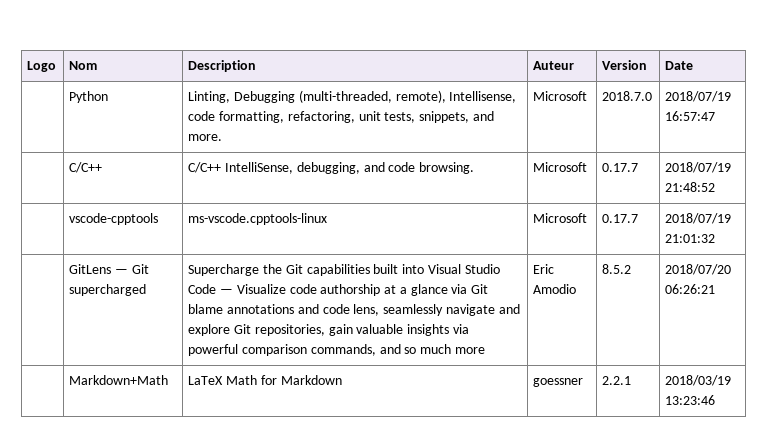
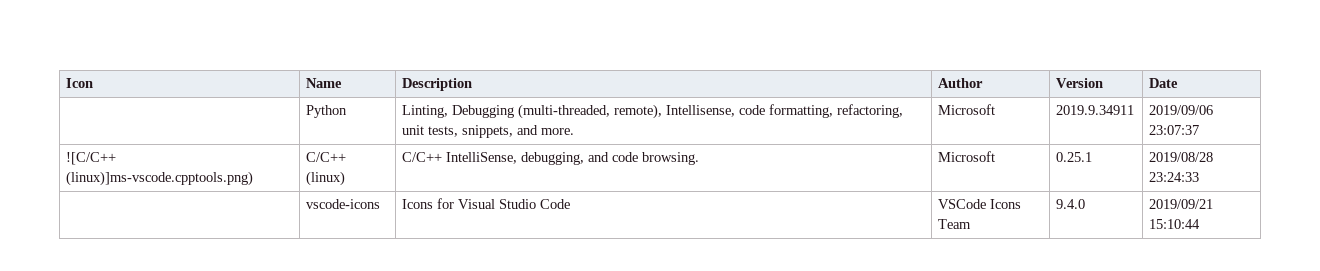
[27,61,57,72] [69,61,98,70] Logo | Nom -> [66,78,94,88] [306,78,343,88] Icon | Name
[533,61,575,70] Auteur -> [938,78,984,88] Author
[602,91,653,101] [665,91,732,102] [665,111,716,121] [69,162,103,173] 2018.7.0 | 2018/07/19 16:57:47 // | C/C++ -> [1056,105,1135,115] [1149,105,1214,115] [1149,125,1200,135] [66,152,117,165] [66,171,254,186] [306,152,347,162] [306,171,346,186] 2019.9.34911 | 2019/09/06 23:07:37 // ![C/C++ (linux)]ms-vscode.cpptools.png) | C/C++ (linux)
[602,163,639,172] [665,162,732,173] [665,182,716,192] [69,213,159,225] [188,213,328,225] [533,213,588,223] [602,214,639,223] [665,213,732,224] [665,234,716,243] [69,264,149,274] [69,284,147,296] [188,264,500,276] [188,284,489,296] [188,304,520,316] [188,324,469,336] [188,344,485,356] [533,264,555,274] [533,284,577,294] [602,264,632,274] [665,264,732,275] [665,284,716,294] [69,375,169,385] [188,375,342,385] [533,378,584,387] [602,376,632,385] [665,375,732,386] [665,395,716,405] 0.17.7 | 2018/07/19 21:48:52 // | vscode-cpptools | ms-vscode.cpptools-linux | Microsoft | 0.17.7 | 2018/07/19 21:01:32 // | GitLens — Git supercharged | Supercharge the Git capabilities built into Visual Studio Code — Visualize code authorship at a glance via Git blame annotations and code lens, seamlessly navigate and explore Git repositories, gain valuable insights via powerful comparison commands, and so much more | Eric Amodio | 8.5.2 | 2018/07/20 06:26:21 // | Markdown+Math | LaTeX Math for Markdown | goessner | 2.2.1 | 2018/03/19 13:23:46 -> [1056,152,1093,162] [1149,152,1214,162] [1149,172,1200,182] [306,199,381,209] [402,198,571,209] [938,199,1022,209] [938,219,972,229] [1056,199,1086,209] [1149,199,1214,209] [1149,219,1201,229] 0.25.1 | 2019/08/28 23:24:33 // | vscode-icons | Icons for Visual Studio Code | VSCode Icons Team | 9.4.0 | 2019/09/21 15:10:44

